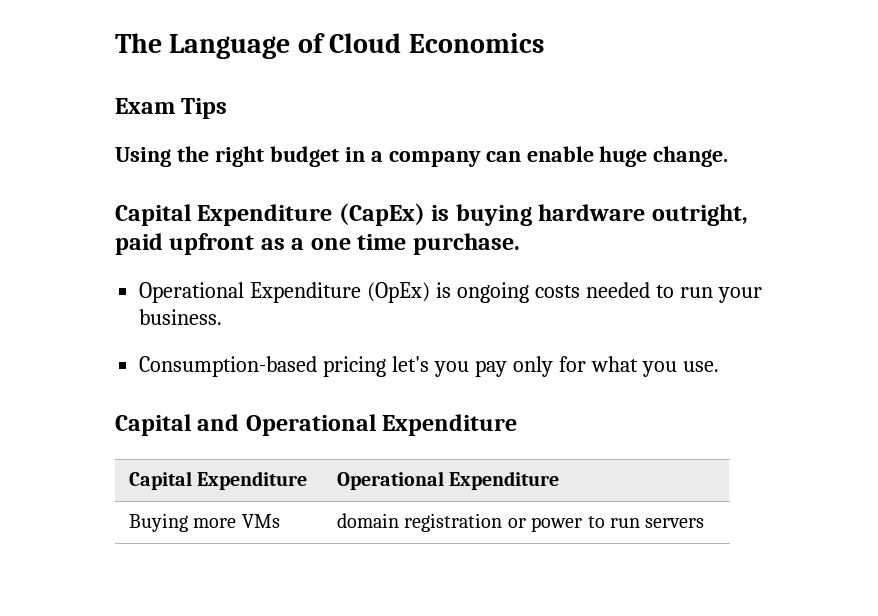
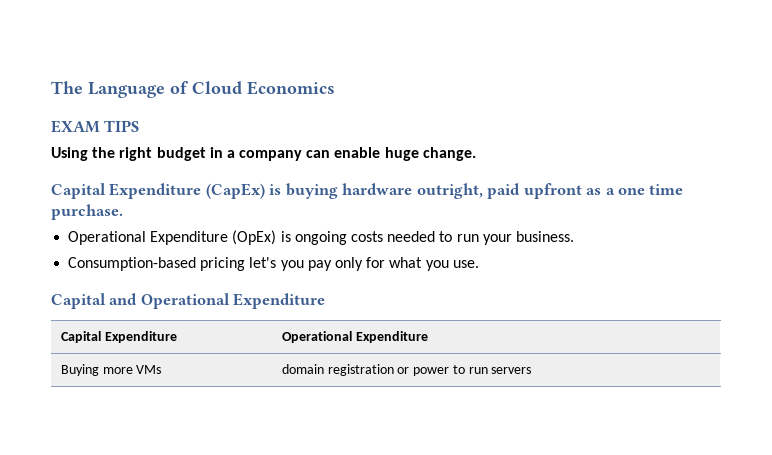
[115,98,228,119] Exam Tips -> [51,120,140,133] EXAM TIPS

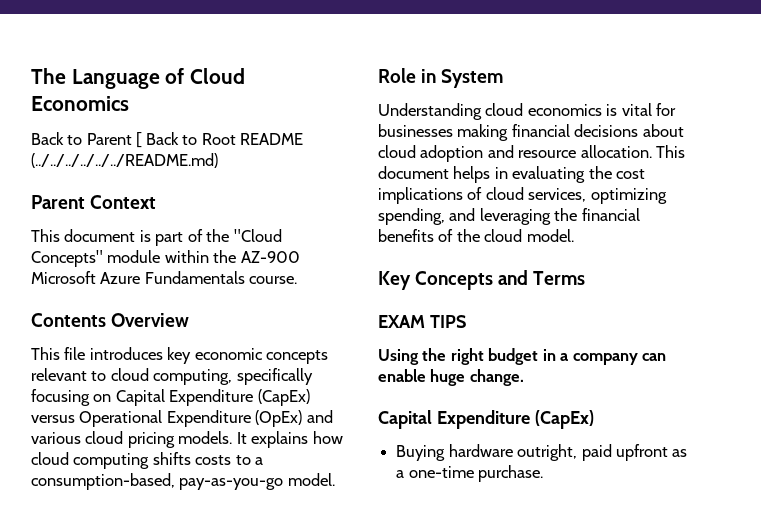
(335, 88) none -> [31,132,304,148] [31,153,218,168] [31,195,157,209] [31,229,282,246] [31,250,300,267] [31,271,298,284] [31,313,190,327] [31,347,329,364] [31,368,313,385] [31,389,310,406] [31,410,333,427] [31,431,343,448] [31,452,264,469] [31,473,335,490] [378,68,504,88] [378,103,677,120] [378,124,684,141] [378,145,686,162] [378,166,646,183] [378,187,667,204] [378,208,640,225] [378,229,574,242] [378,270,586,290] // Back to Parent [ Back to Root README (../../../../../../README.md) // Parent Context // This document is part of the "Cloud Concepts" module within the AZ-900 Microsoft Azure Fundamentals course. // Contents Overview // This file introduces key economic concepts relevant to cloud computing, specifically focusing on Capital Expenditure (CapEx) versus Operational Expenditure (OpEx) and various cloud pricing models. It explains how cloud computing shifts costs to a consumption-based, pay-as-you-go model. // Role in System // Understanding cloud economics is vital for businesses making financial decisions about cloud adoption and resource allocation. This document helps in evaluating the cost implications of cloud services, optimizing spending, and leveraging the financial benefits of the cloud model. // Key Concepts and Terms
[269,183,338,199] is buying -> [396,445,446,461] // Buying
[618,184,684,195] one time -> [408,466,474,478] one-time
[68,230,574,245] [68,257,479,271] [51,293,326,309] [60,331,177,343] [281,331,428,343] [60,364,162,376] [281,364,532,376] // Operational Expenditure (OpEx) is ongoing costs needed to run your business. // Consumption-based pricing let's you pay only for what you use. // Capital and Operational Expenditure // Capital Expenditure | Operational Expenditure // Buying more VMs | domain registration or power to run servers -> (544, 473) none

